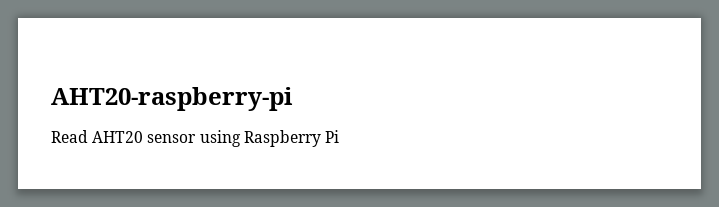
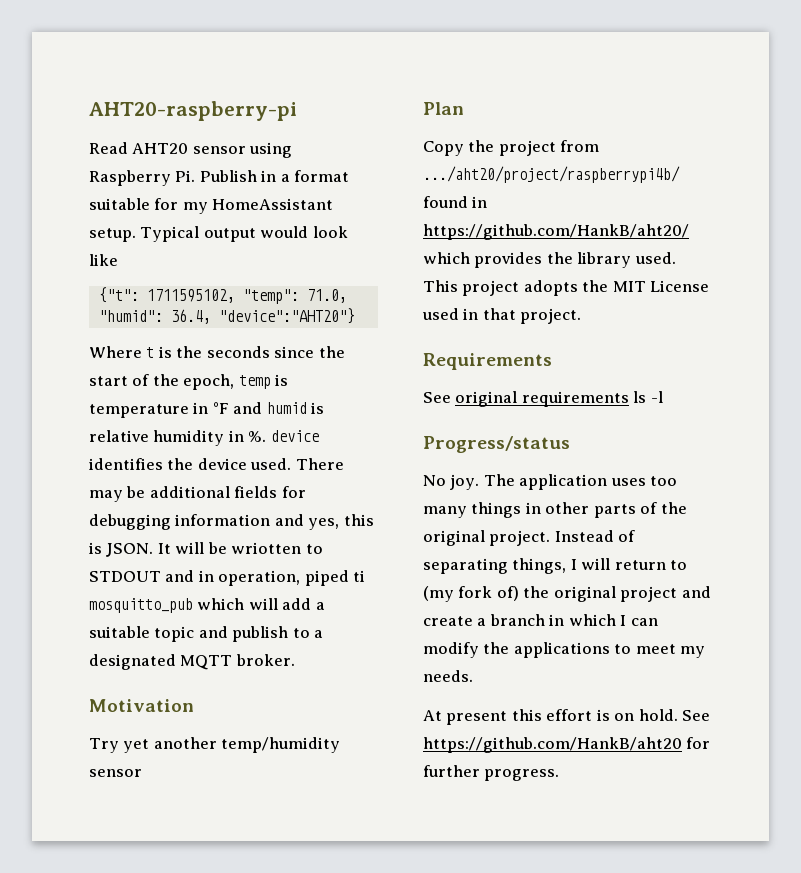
[324,130,339,143] Pi -> [175,170,350,182] [89,198,334,214] [89,226,348,242] [89,254,118,266] [98,287,347,304] [98,308,355,324] [89,346,345,358] [89,374,289,390] [89,402,325,418] [89,430,319,446] [89,458,344,470] [89,486,306,502] [89,514,374,530] [89,542,323,557] [89,570,366,586] [89,598,325,613] [89,626,324,642] [89,654,295,670] [89,699,194,712] [89,737,341,753] [89,769,142,777] [423,102,464,115] [423,140,600,156] [423,166,680,183] [423,196,488,208] [423,224,689,240] [423,252,676,268] [423,280,710,296] [422,308,582,324] [423,353,552,370] [423,391,663,407] [423,436,570,453] [423,474,678,490] [423,502,687,518] [423,530,636,546] [423,558,688,574] [423,586,711,602] [423,614,658,626] [423,642,706,658] [423,670,473,682] [423,709,711,725] [423,737,711,753] [423,765,560,781] Pi. Publish in a format suitable for my HomeAssistant setup. Typical output would look like // {"t": 1711595102, "temp": 71.0, "humid": 36.4, "device":"AHT20"} // Where t is the seconds since the start of the epoch, temp is temperature in °F and humid is relative humidity in %. device identifies the device used. There may be additional fields for debugging information and yes, this is JSON. It will be wriotten to STDOUT and in operation, piped ti mosquitto_pub which will add a suitable topic and publish to a designated MQTT broker. // Motivation // Try yet another temp/humidity sensor // Plan // Copy the project from .../aht20/project/raspberrypi4b/ found in https://github.com/HankB/aht20/ which provides the library used. This project adopts the MIT License used in that project. // Requirements // See original requirements ls -l // Progress/status // No joy. The application uses too many things in other parts of the original project. Instead of separating things, I will return to (my fork of) the original project and create a branch in which I can modify the applications to meet my needs. // At present this effort is on hold. See https://github.com/HankB/aht20 for further progress.

